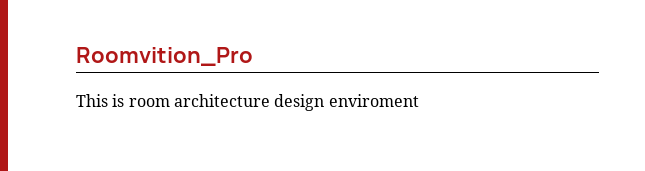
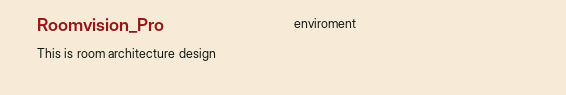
[76,47,253,66] Roomvition_Pro -> [37,18,164,33] Roomvision_Pro

